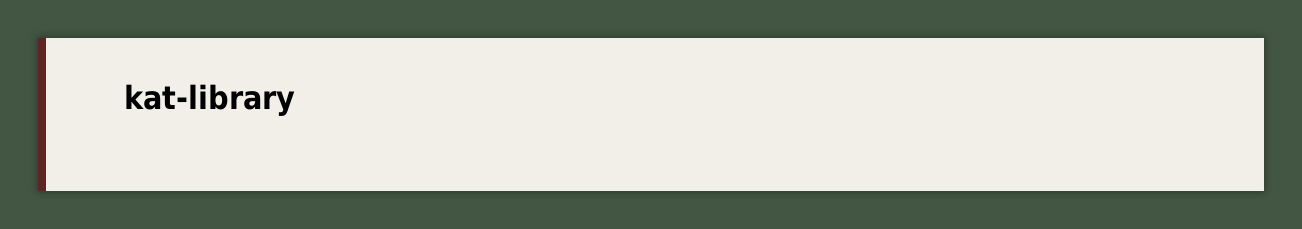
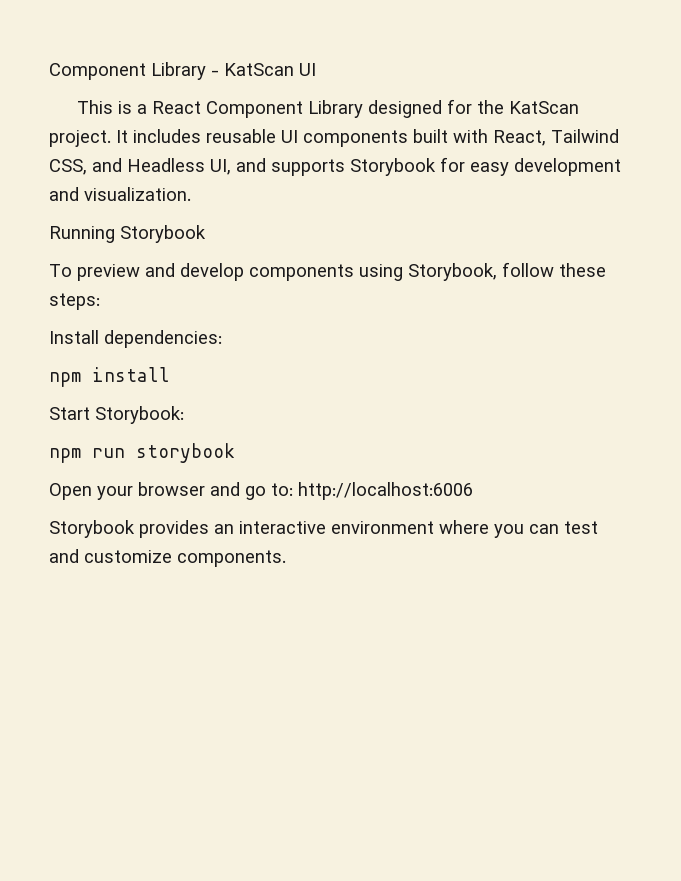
[124,84,295,116] kat-library -> [49,62,316,80] [77,99,580,118] [49,129,619,147] [49,157,621,176] [49,187,191,201] [49,225,206,243] [49,262,606,281] [49,293,100,310] [49,330,222,348] [49,367,170,387] [49,406,184,424] [49,443,235,463] [49,482,473,500] [49,520,598,538] [49,549,286,567] Component Library - KatScan UI // This is a React Component Library designed for the KatScan project. It includes reusable UI components built with React, Tailwind CSS, and Headless UI, and supports Storybook for easy development and visualization. // Running Storybook // To preview and develop components using Storybook, follow these steps: // Install dependencies: // npm install // Start Storybook: // npm run storybook // Open your browser and go to: http://localhost:6006 // Storybook provides an interactive environment where you can test and customize components.

